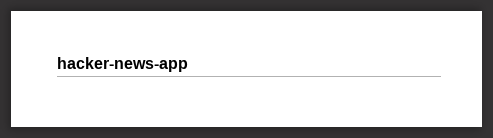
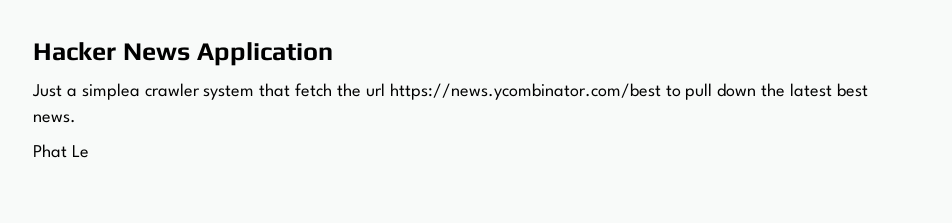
[57,57,188,72] hacker-news-app -> [33,42,333,66] [32,83,868,100] [33,114,76,123] [33,144,89,158] Hacker News Application // Just a simplea crawler system that fetch the url https://news.ycombinator.com/best to pull down the latest best news. // Phat Le

